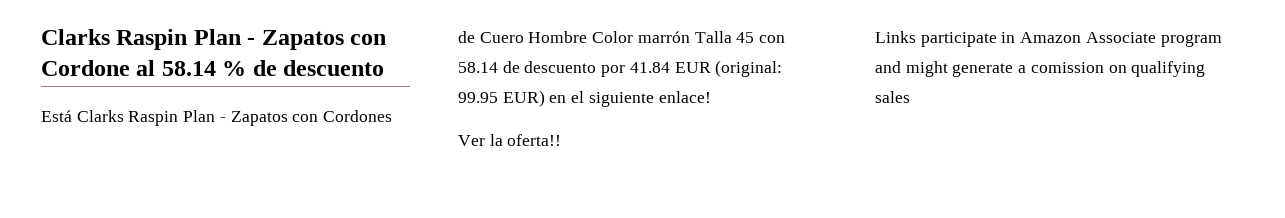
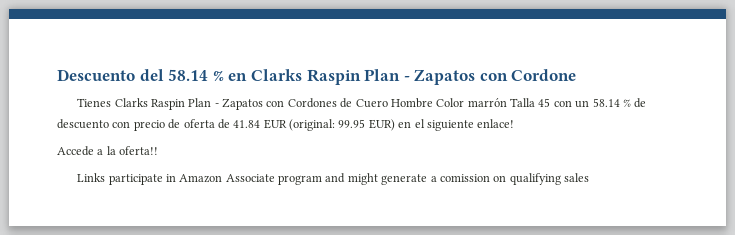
(41, 37) none -> [57,69,248,81] Descuento del 58.14 % en
[136,60,385,76] [41,110,72,122] al 58.14 % de descuento // Está -> [77,98,112,107] // Tienes
[458,61,626,77] 58.14 de descuento por -> [575,98,647,108] [57,119,230,131] un 58.14 % de descuento con precio de oferta de
[458,135,485,146] Ver -> [57,146,104,156] Accede a

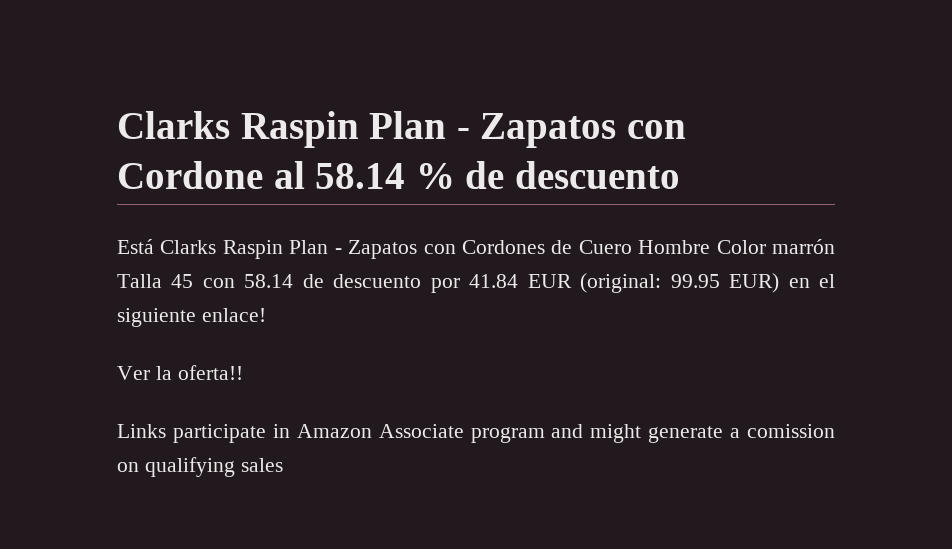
[57,69,248,81] Descuento del 58.14 % en -> (117, 125) none
[77,98,112,107] // Tienes -> [273,161,680,189] [117,239,154,254] al 58.14 % de descuento // Está
[575,98,647,108] [57,119,230,131] un 58.14 % de descuento con precio de oferta de -> [244,274,460,293] 58.14 de descuento por
[57,146,104,156] Accede a -> [117,366,150,380] Ver

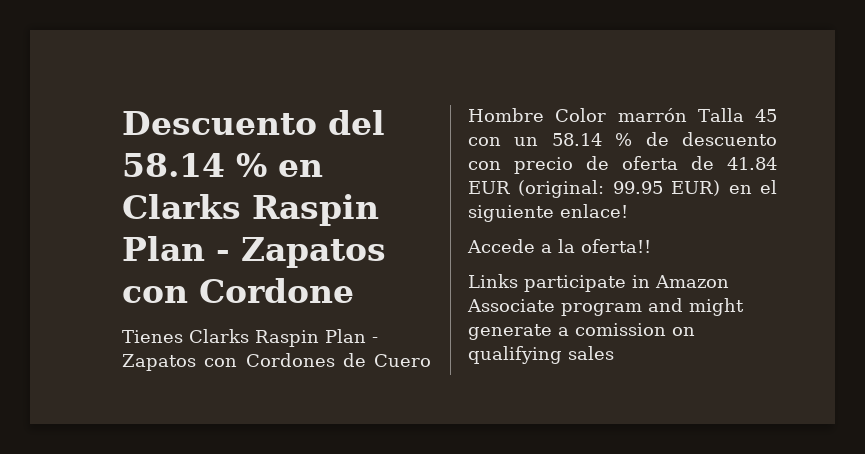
(117, 125) none -> [122,110,385,135] [122,153,323,177] Descuento del 58.14 % en
[273,161,680,189] [117,239,154,254] al 58.14 % de descuento // Está -> [122,330,183,343] // Tienes
[244,274,460,293] 58.14 de descuento por -> [514,132,777,146] [468,156,714,174] un 58.14 % de descuento con precio de oferta de
[117,366,150,380] Ver -> [467,239,552,253] Accede a

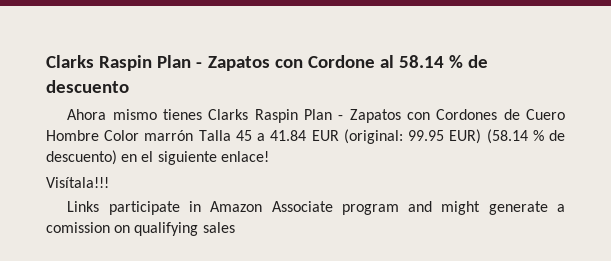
[122,110,385,135] [122,153,323,177] Descuento del 58.14 % en -> (46, 61) none
[122,330,183,343] // Tienes -> [379,55,489,68] [46,80,129,93] [67,109,203,120] al 58.14 % de descuento // Ahora mismo tienes
[468,132,777,146] [468,156,714,174] con un 58.14 % de descuento con precio de oferta de -> [257,133,266,141] a
(721, 188) none -> [486,129,565,144] [46,150,117,165] (58.14 % de descuento)
[467,239,651,253] Accede a la oferta!! -> [46,177,109,188] Visítala!!!

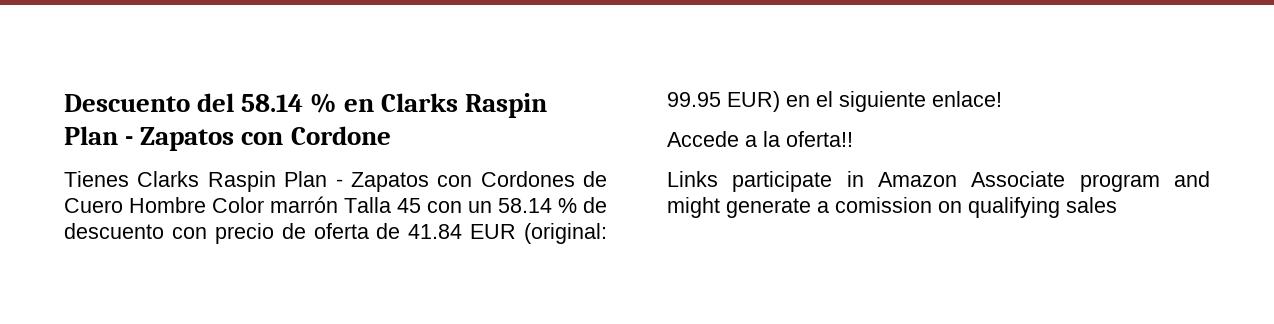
(46, 61) none -> [64,93,374,113] Descuento del 58.14 % en
[379,55,489,68] [46,80,129,93] [67,109,203,120] al 58.14 % de descuento // Ahora mismo tienes -> [64,171,129,187] // Tienes
[257,133,266,141] a -> [427,197,607,213] [64,223,401,244] con un 58.14 % de descuento con precio de oferta de
[486,129,565,144] [46,150,117,165] (58.14 % de descuento) -> (780, 101) none
[46,177,109,188] Visítala!!! -> [667,131,853,147] Accede a la oferta!!

